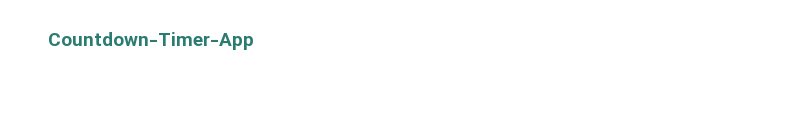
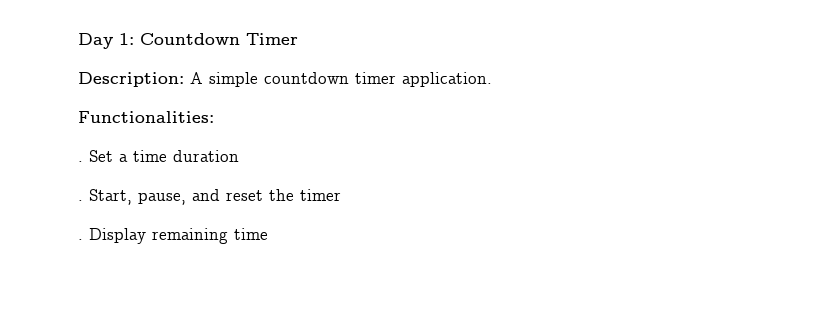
[48,32,254,50] Countdown-Timer-App -> [78,33,298,49] [78,72,492,87] [78,111,214,123] [78,150,239,162] [78,189,341,205] [78,228,268,244] Day 1: Countdown Timer // Description: A simple countdown timer application. // Functionalities: // . Set a time duration // . Start, pause, and reset the timer // . Display remaining time

